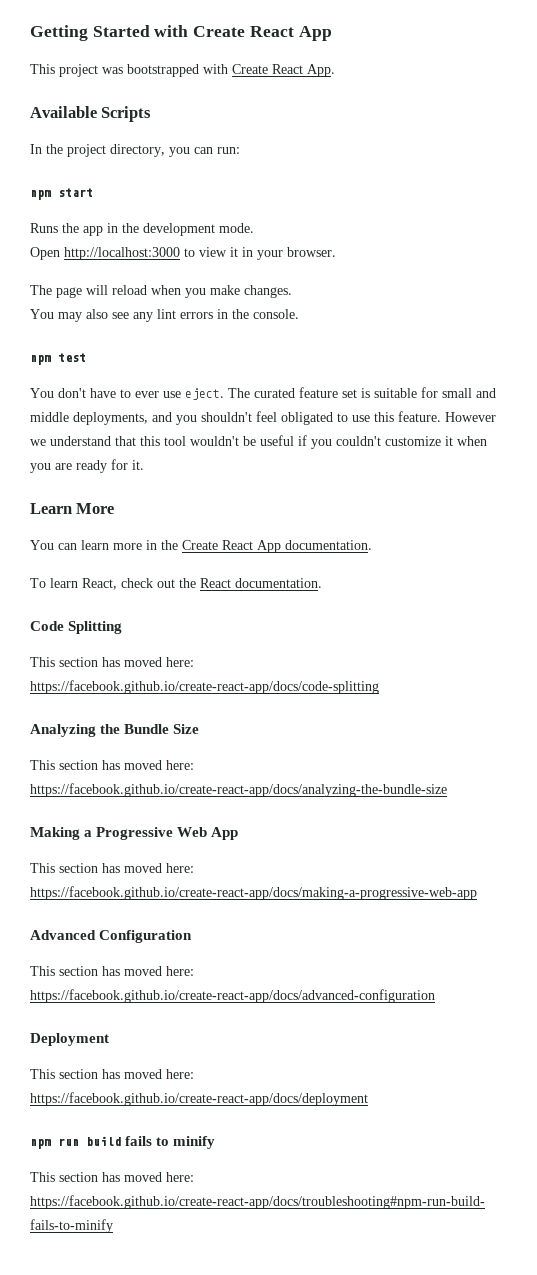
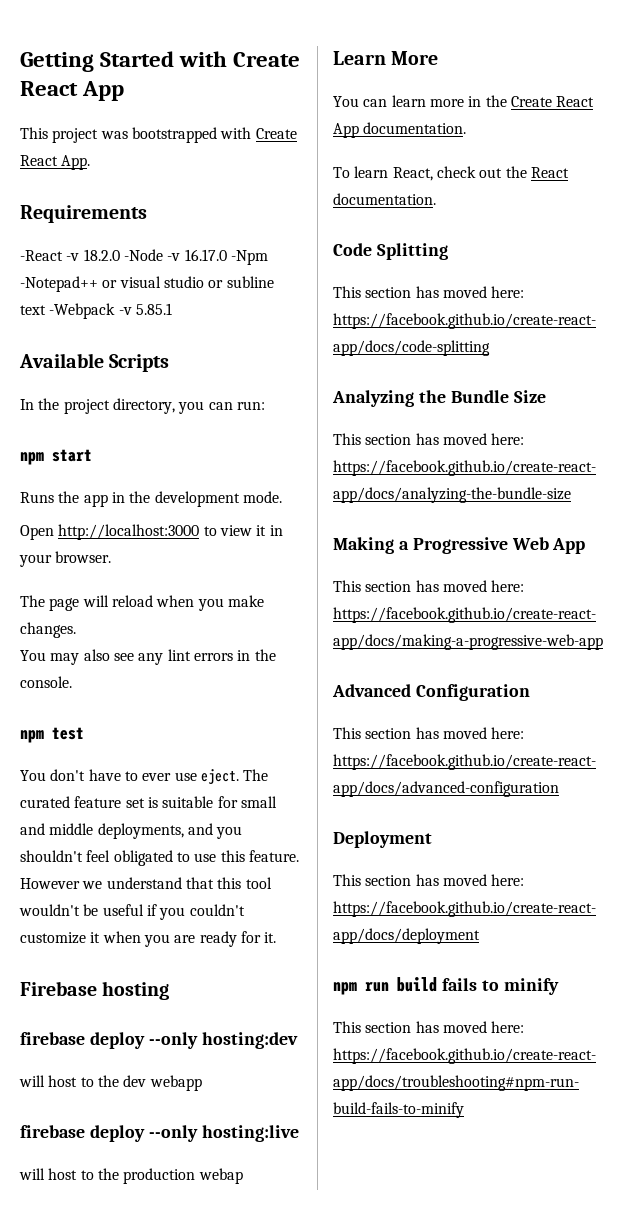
(335, 70) none -> [20,205,147,223] [20,249,268,265] [20,276,274,292] [20,303,172,319] // Requirements // -React -v 18.2.0 -Node -v 16.17.0 -Npm -Notepad++ or visual studio or subline text -Webpack -v 5.85.1
(144, 465) none -> [20,981,170,1000] [20,1032,298,1049] [19,1075,202,1091] [20,1125,299,1142] [19,1168,243,1184] // Firebase hosting // firebase deploy --only hosting:dev // will host to the dev webapp // firebase deploy --only hosting:live // will host to the production webap

